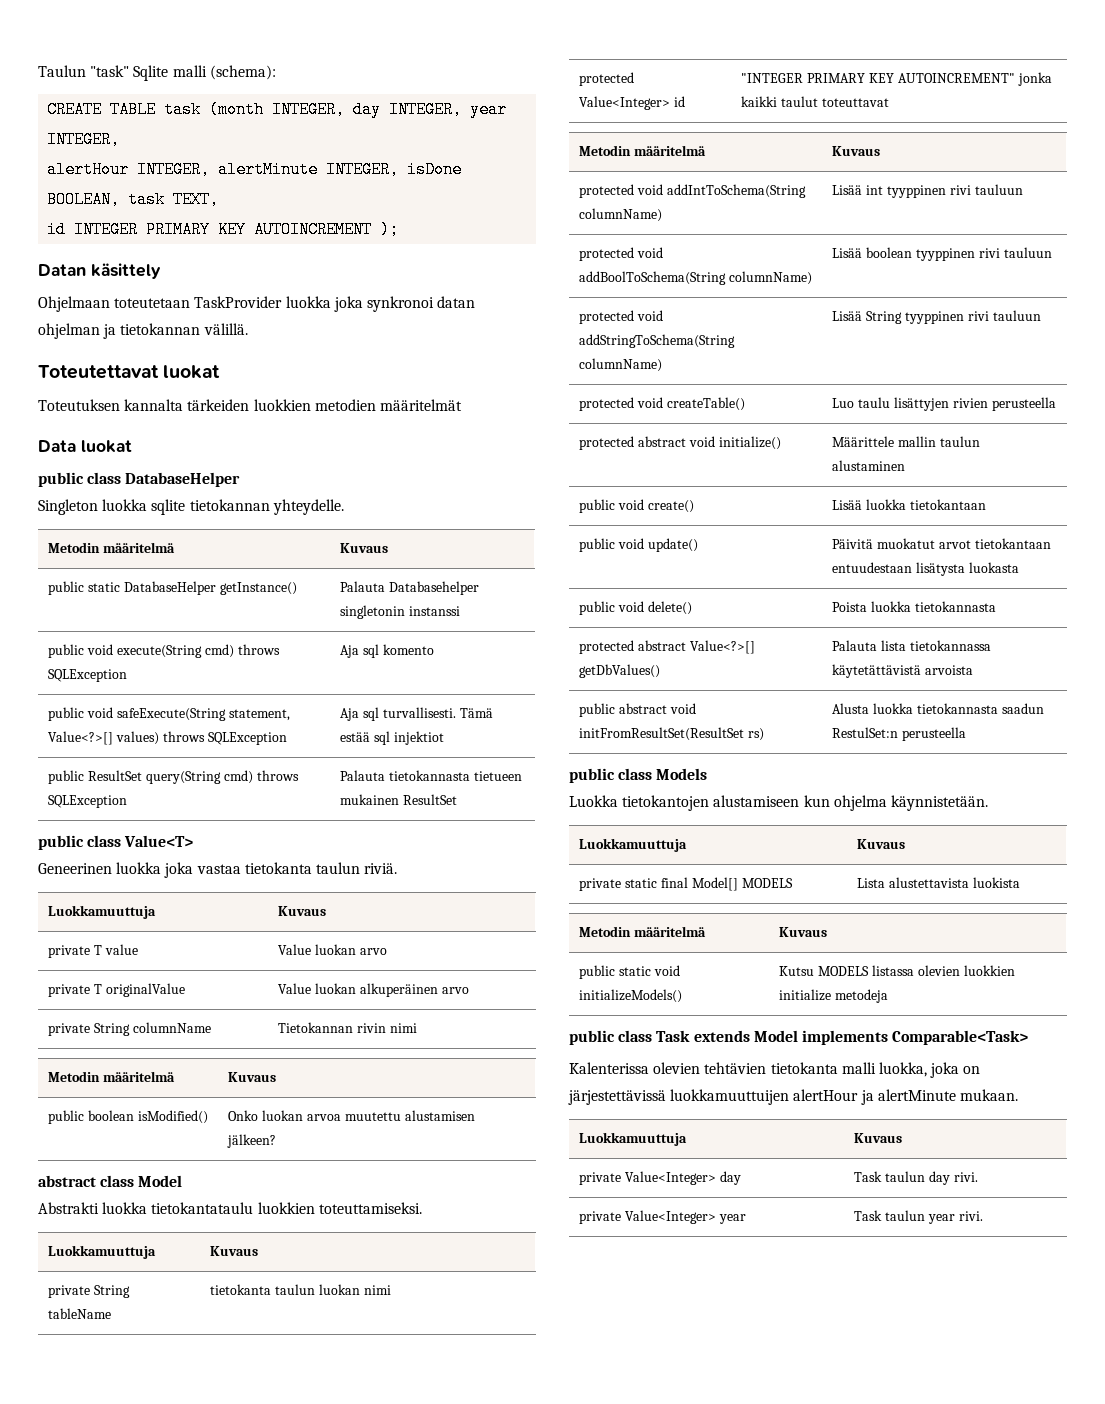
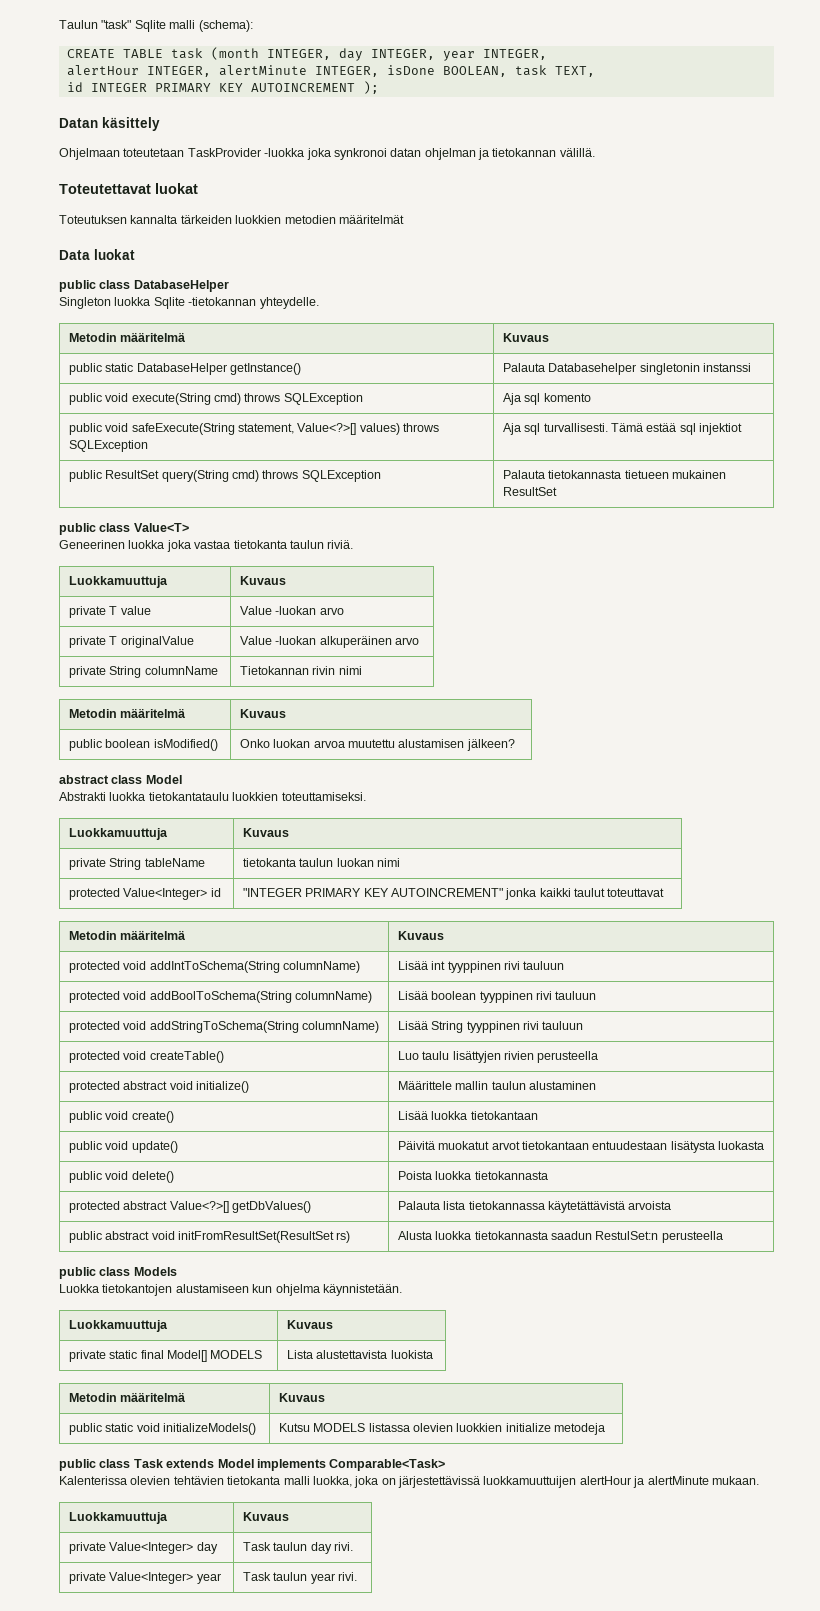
[285,296,331,308] luokka -> [264,148,305,157] -luokka
[151,499,270,515] sqlite tietokannan -> [153,297,257,309] Sqlite -tietokannan
[315,944,357,955] luokan -> [275,606,317,615] -luokan
[315,983,357,994] luokan -> [275,636,317,645] -luokan

